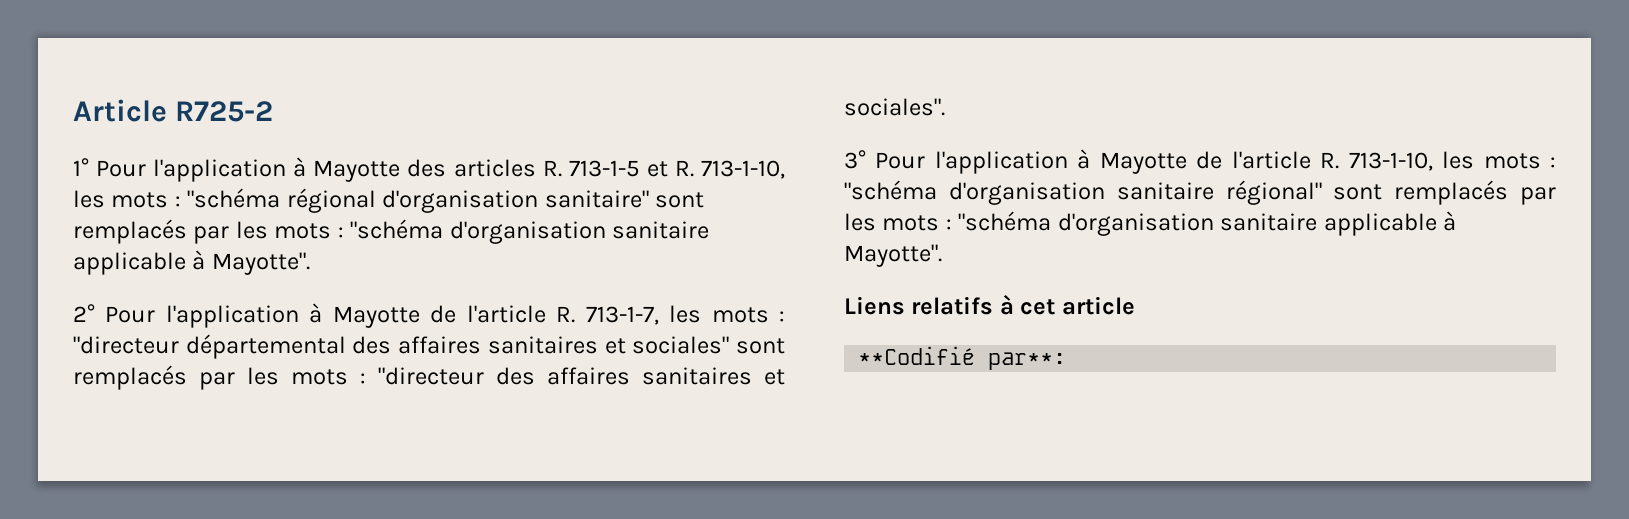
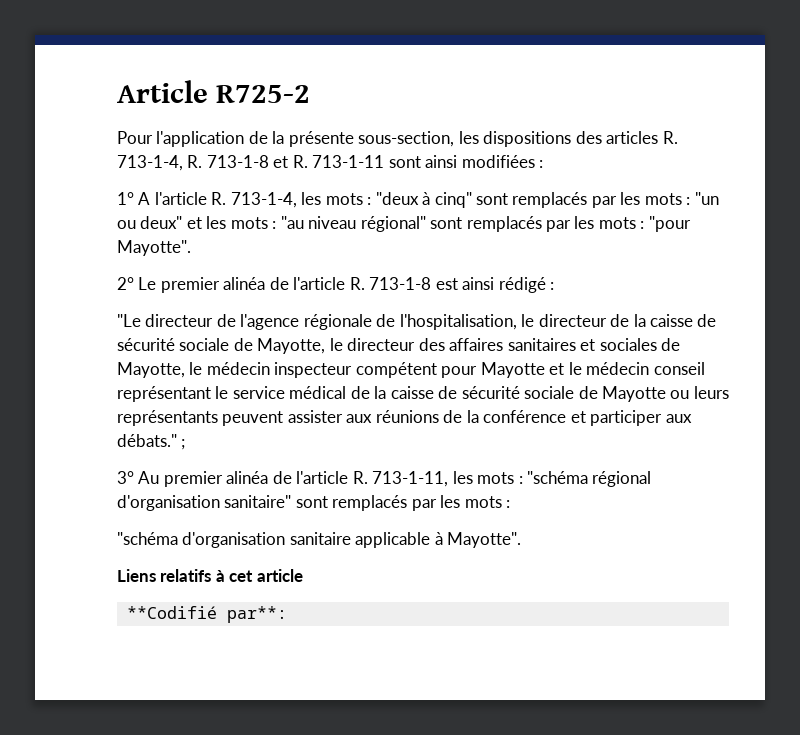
[73,157,786,182] 1° Pour l'application à Mayotte des articles R. 713-1-5 et R. 713-1-10, -> [117,131,678,147] [117,155,544,171] [117,192,719,208] [117,216,691,232] [117,240,191,256] [117,277,555,293] [117,314,717,330] [117,338,681,354] [117,362,705,378] [117,386,729,402] [117,410,692,426] [117,434,186,450] [117,471,449,487] Pour l'application de la présente sous-section, les dispositions des articles R. 713-1-4, R. 713-1-8 et R. 713-1-11 sont ainsi modifiées : // 1° A l'article R. 713-1-4, les mots : "deux à cinq" sont remplacés par les mots : "un ou deux" et les mots : "au niveau régional" sont remplacés par les mots : "pour Mayotte". // 2° Le premier alinéa de l'article R. 713-1-8 est ainsi rédigé : // "Le directeur de l'agence régionale de l'hospitalisation, le directeur de la caisse de sécurité sociale de Mayotte, le directeur des affaires sanitaires et sociales de Mayotte, le médecin inspecteur compétent pour Mayotte et le médecin conseil représentant le service médical de la caisse de sécurité sociale de Mayotte ou leurs représentants peuvent assister aux réunions de la conférence et participer aux débats." ; // 3° Au premier alinéa de l'article R. 713-1-11,
[350,219,710,244] [73,250,310,275] [73,303,786,328] [73,334,785,359] [73,365,785,390] [844,98,945,116] [844,149,1556,174] [844,180,1556,205] [844,213,952,231] "schéma d'organisation sanitaire applicable à Mayotte". // 2° Pour l'application à Mayotte de l'article R. 713-1-7, les mots : "directeur départemental des affaires sanitaires et sociales" sont remplacés par les mots : "directeur des affaires sanitaires et sociales". // 3° Pour l'application à Mayotte de l'article R. 713-1-10, les mots : "schéma d'organisation sanitaire régional" sont remplacés par les mots : -> (511, 504) //

